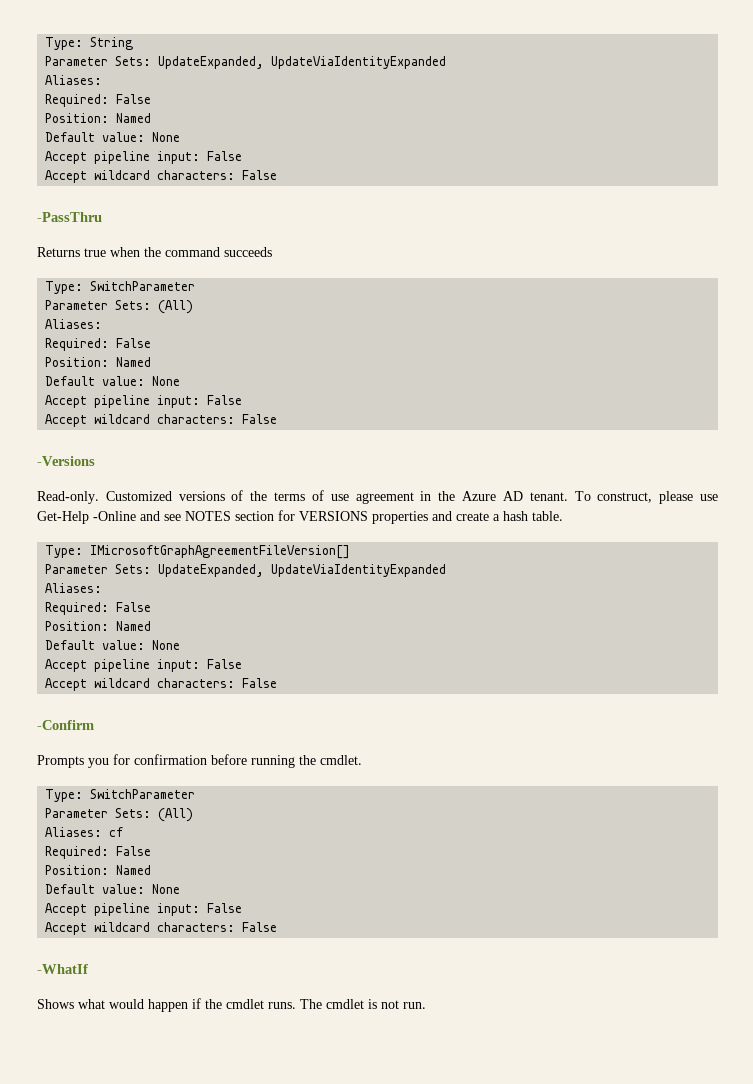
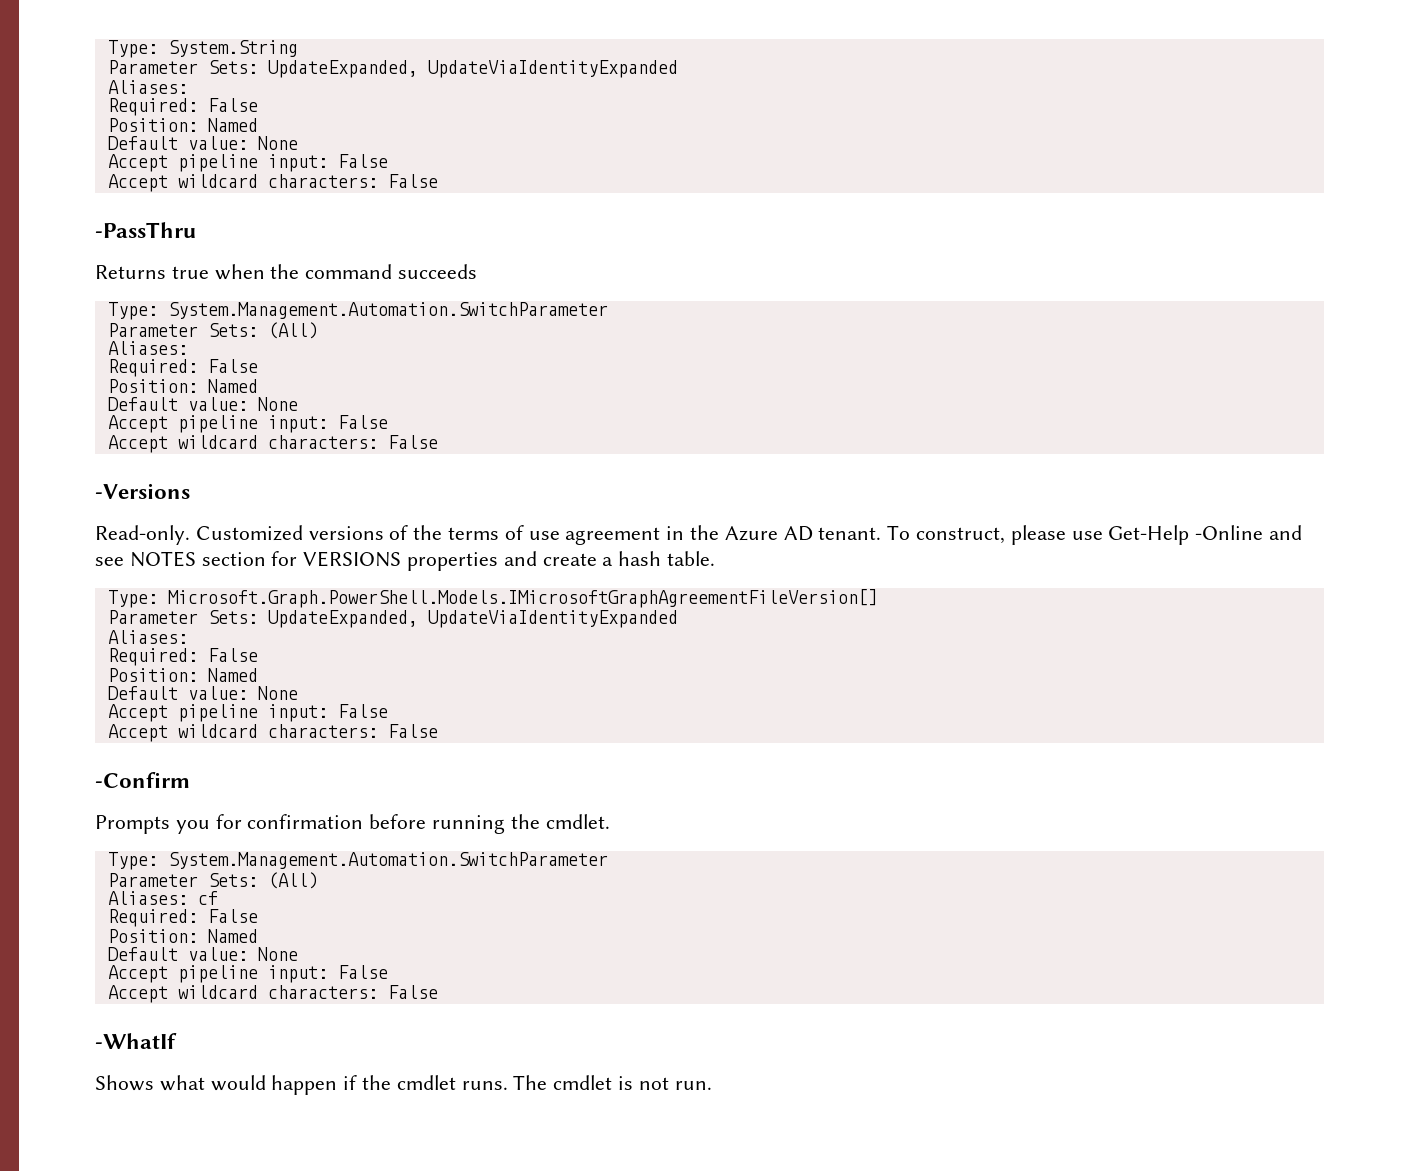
[45,37,134,50] Type: String -> [107,40,298,58] Type: System.String
[90,281,196,291] SwitchParameter -> [167,302,608,319] System.Management.Automation.SwitchParameter
[90,545,351,559] IMicrosoftGraphAgreementFileVersion[] -> [167,589,878,608] Microsoft.Graph.PowerShell.Models.IMicrosoftGraphAgreementFileVersion[]
[90,789,196,799] SwitchParameter -> [167,852,608,869] System.Management.Automation.SwitchParameter

